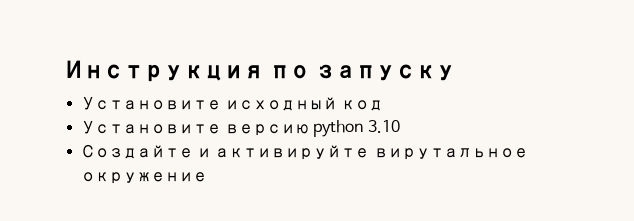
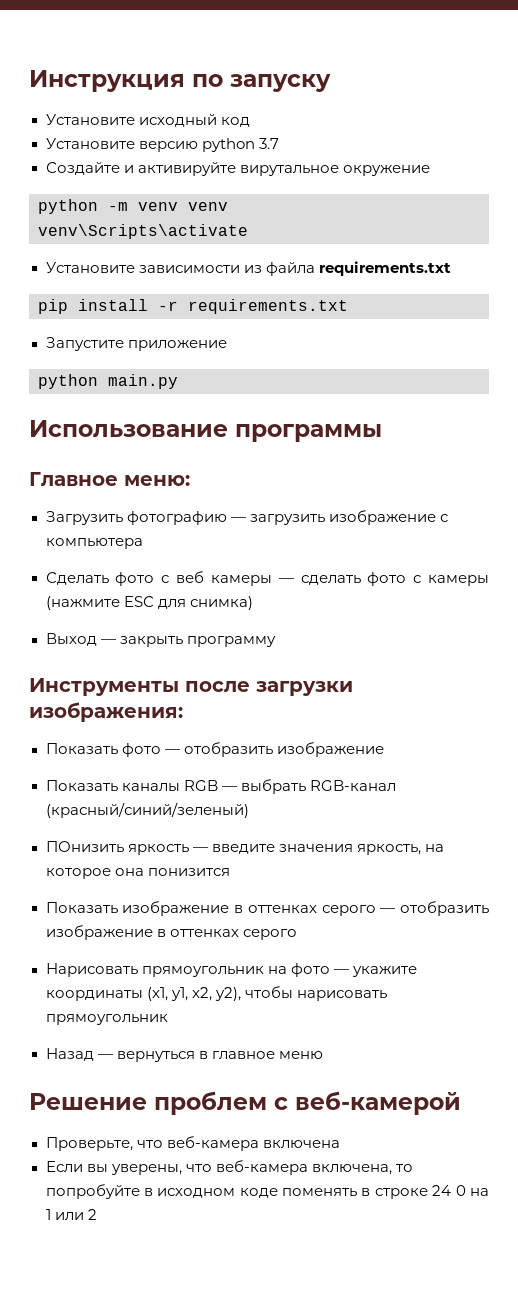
[367,120,400,133] 3.10 -> [258,138,279,149] 3.7
(208, 178) none -> [38,199,228,214] [38,224,248,239] [45,261,451,276] [38,299,348,314] [45,337,227,351] [38,374,178,389] [29,420,382,442] [29,472,190,486] [45,510,448,525] [45,538,143,549] [45,571,489,586] [45,596,253,610] [45,633,276,647] [29,678,353,696] [29,702,183,722] [45,742,384,757] [45,779,396,794] [45,802,249,818] [45,841,444,855] [45,868,230,879] [45,901,489,916] [45,925,297,940] [45,963,417,977] [45,986,387,1001] [45,1014,168,1025] [45,1048,323,1062] [29,1091,461,1115] [45,1136,340,1151] [45,1160,413,1175] [45,1184,490,1199] [45,1209,97,1220] // python -m venv venv // venv\Scripts\activate // Установите зависимости из файла requirements.txt // pip install -r requirements.txt // Запустите приложение // python main.py // Использование программы // Главное меню: // Загрузить фотографию — загрузить изображение с компьютера // Сделать фото с веб камеры — сделать фото с камеры (нажмите ESC для снимка) // Выход — закрыть программу // Инструменты после загрузки изображения: // Показать фото — отобразить изображение // Показать каналы RGB — выбрать RGB-канал (красный/синий/зеленый) // ПОнизить яркость — введите значения яркость, на которое она понизится // Показать изображение в оттенках серого — отобразить изображение в оттенках серого // Нарисовать прямоугольник на фото — укажите координаты (x1, y1, x2, y2), чтобы нарисовать прямоугольник // Назад — вернуться в главное меню // Решение проблем с веб-камерой // Проверьте, что веб-камера включена // Если вы уверены, что веб-камера включена, то попробуйте в исходном коде поменять в строке 24 0 на 1 или 2

